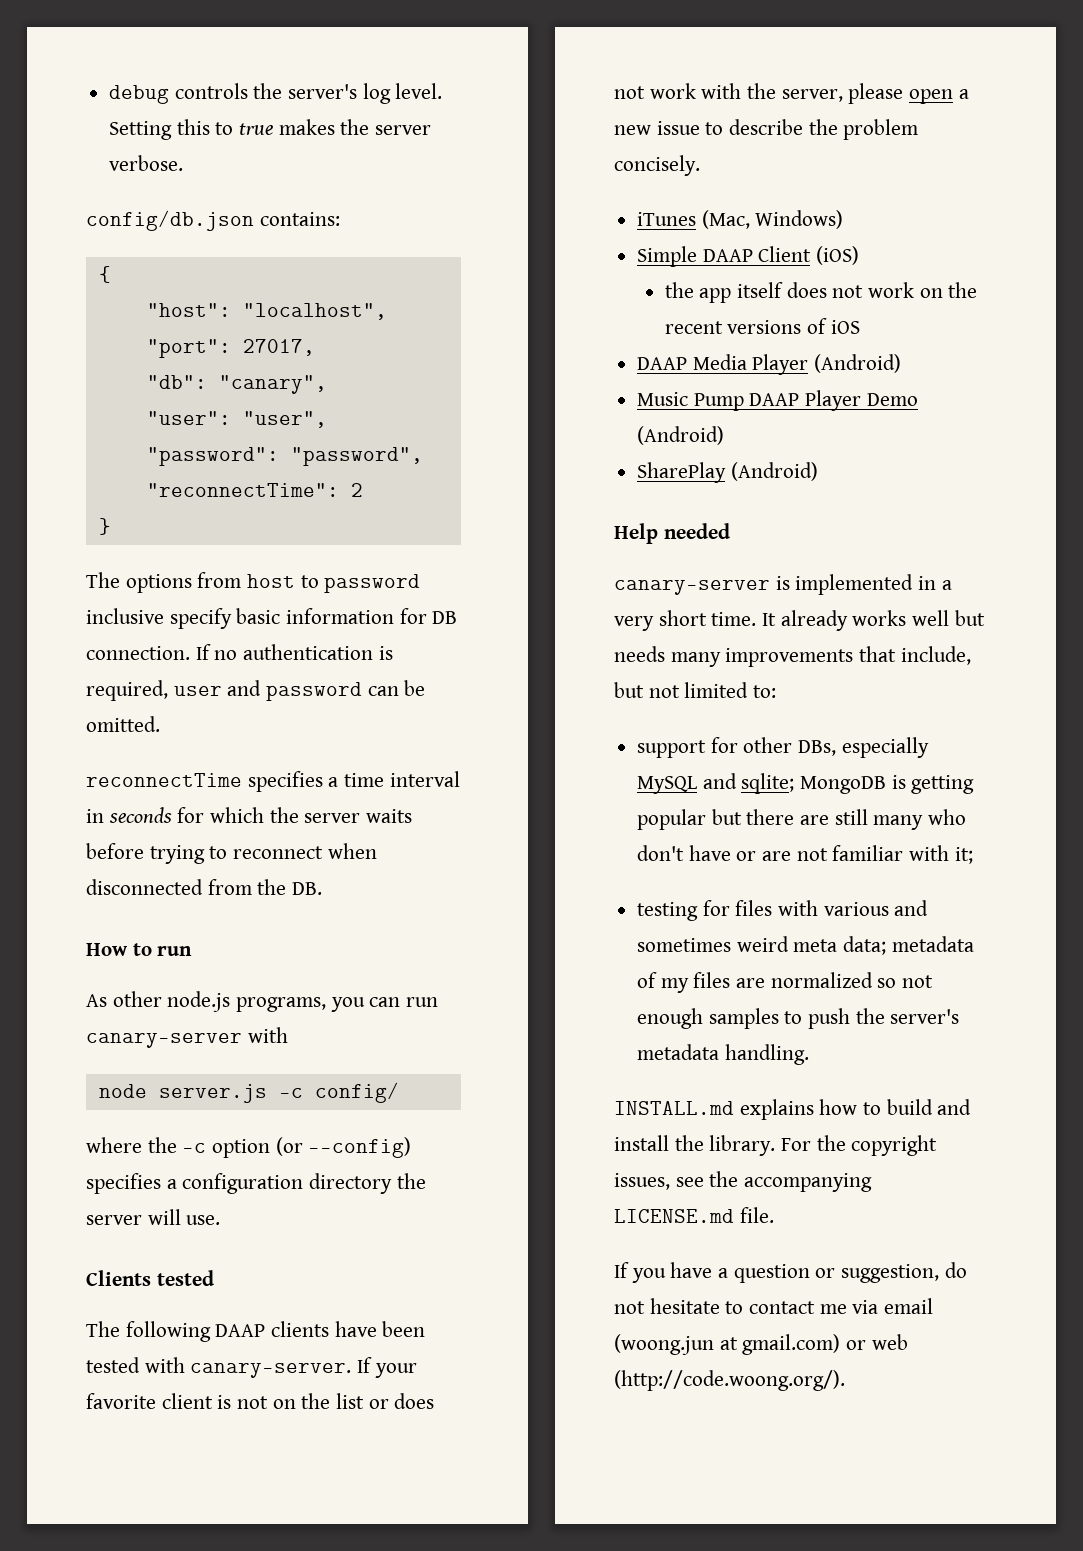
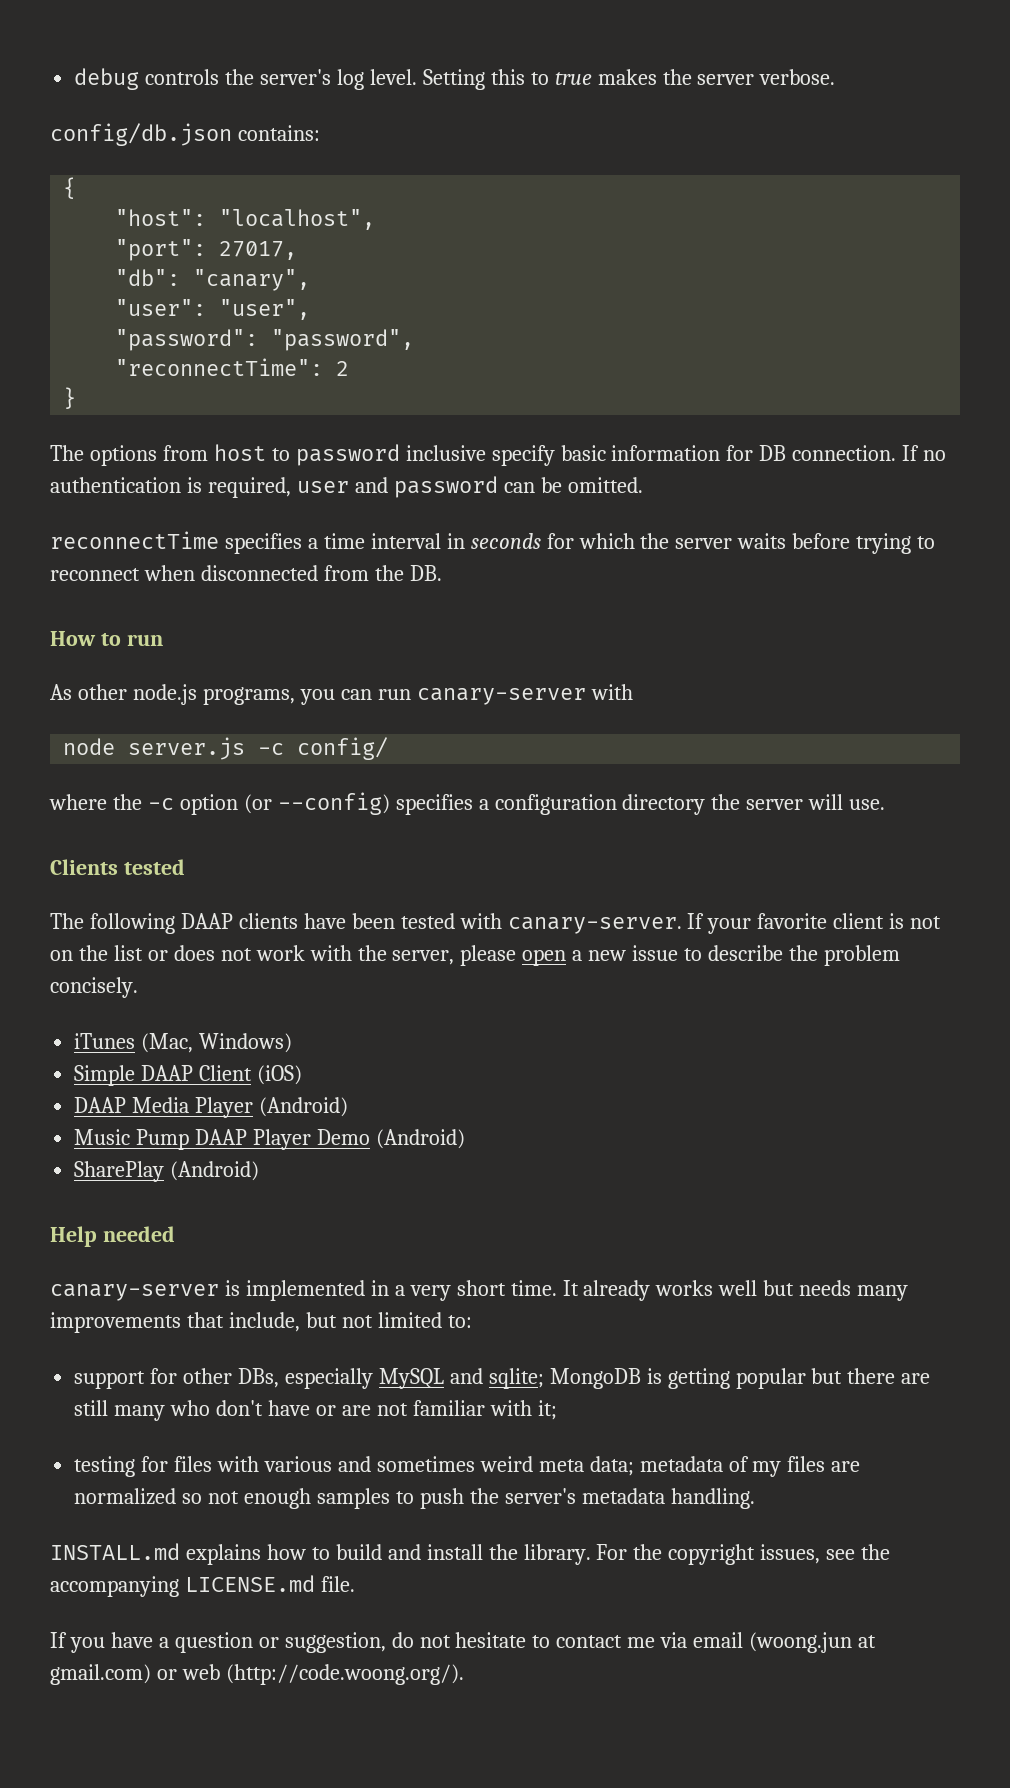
[664,282,978,303] [664,318,860,334] // the app itself does not work on the recent versions of iOS -> (303, 1075) none

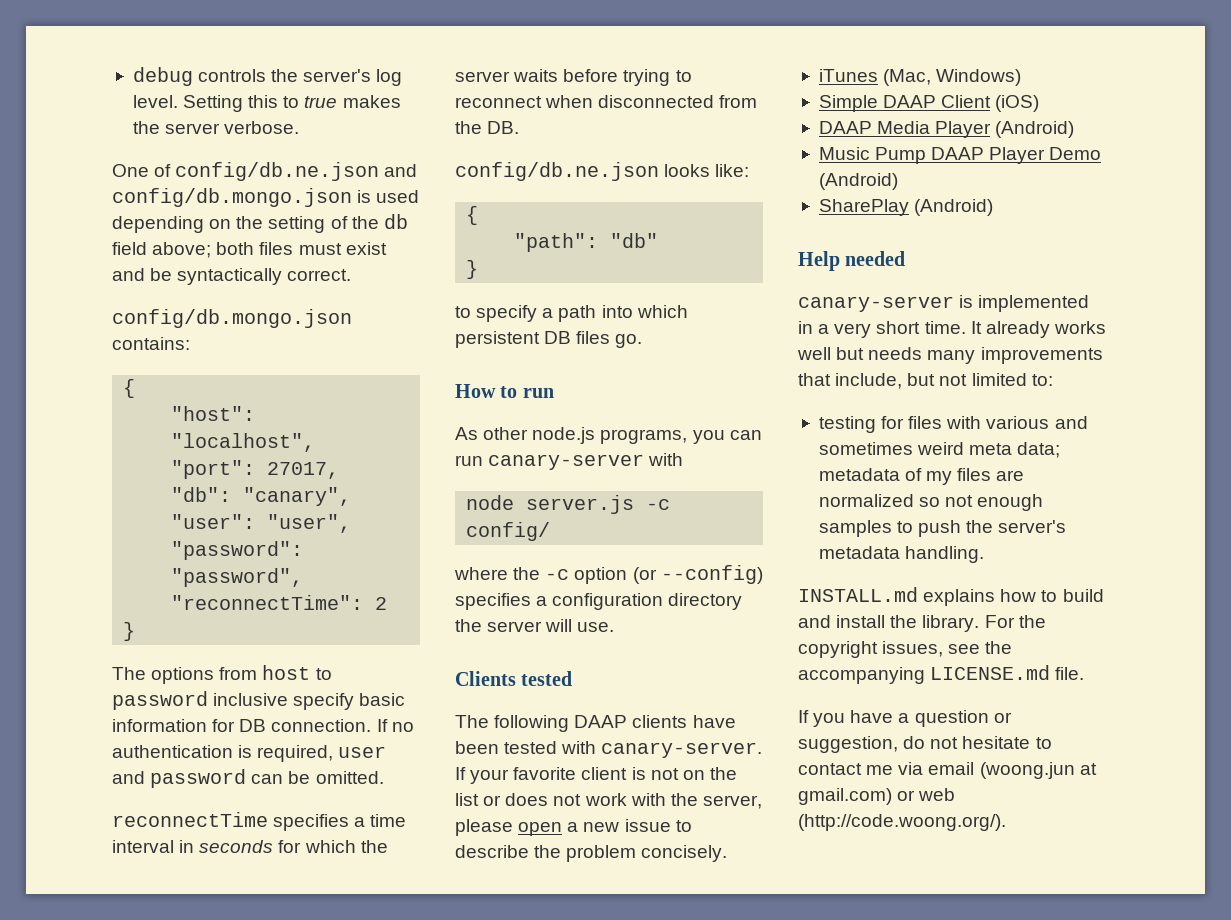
[50,123,232,146] config/db.json -> [112,162,418,181] [112,188,420,207] [112,214,408,233] [112,242,387,258] [112,268,352,285] [112,309,352,328] One of config/db.ne.json and config/db.mongo.json is used depending on the setting of the db field above; both files must exist and be syntactically correct. // config/db.mongo.json
(442, 573) none -> [455,162,750,181] [466,206,479,225] [514,233,659,252] [466,260,479,279] [455,305,688,322] [455,331,643,348] // config/db.ne.json looks like: // { // "path": "db" // } // to specify a path into which persistent DB files go.
[74,1368,931,1389] [74,1400,557,1421] // support for other DBs, especially MySQL and sqlite; MongoDB is getting popular but there are still many who don't have or are not familiar with it; -> (1053, 380) none

